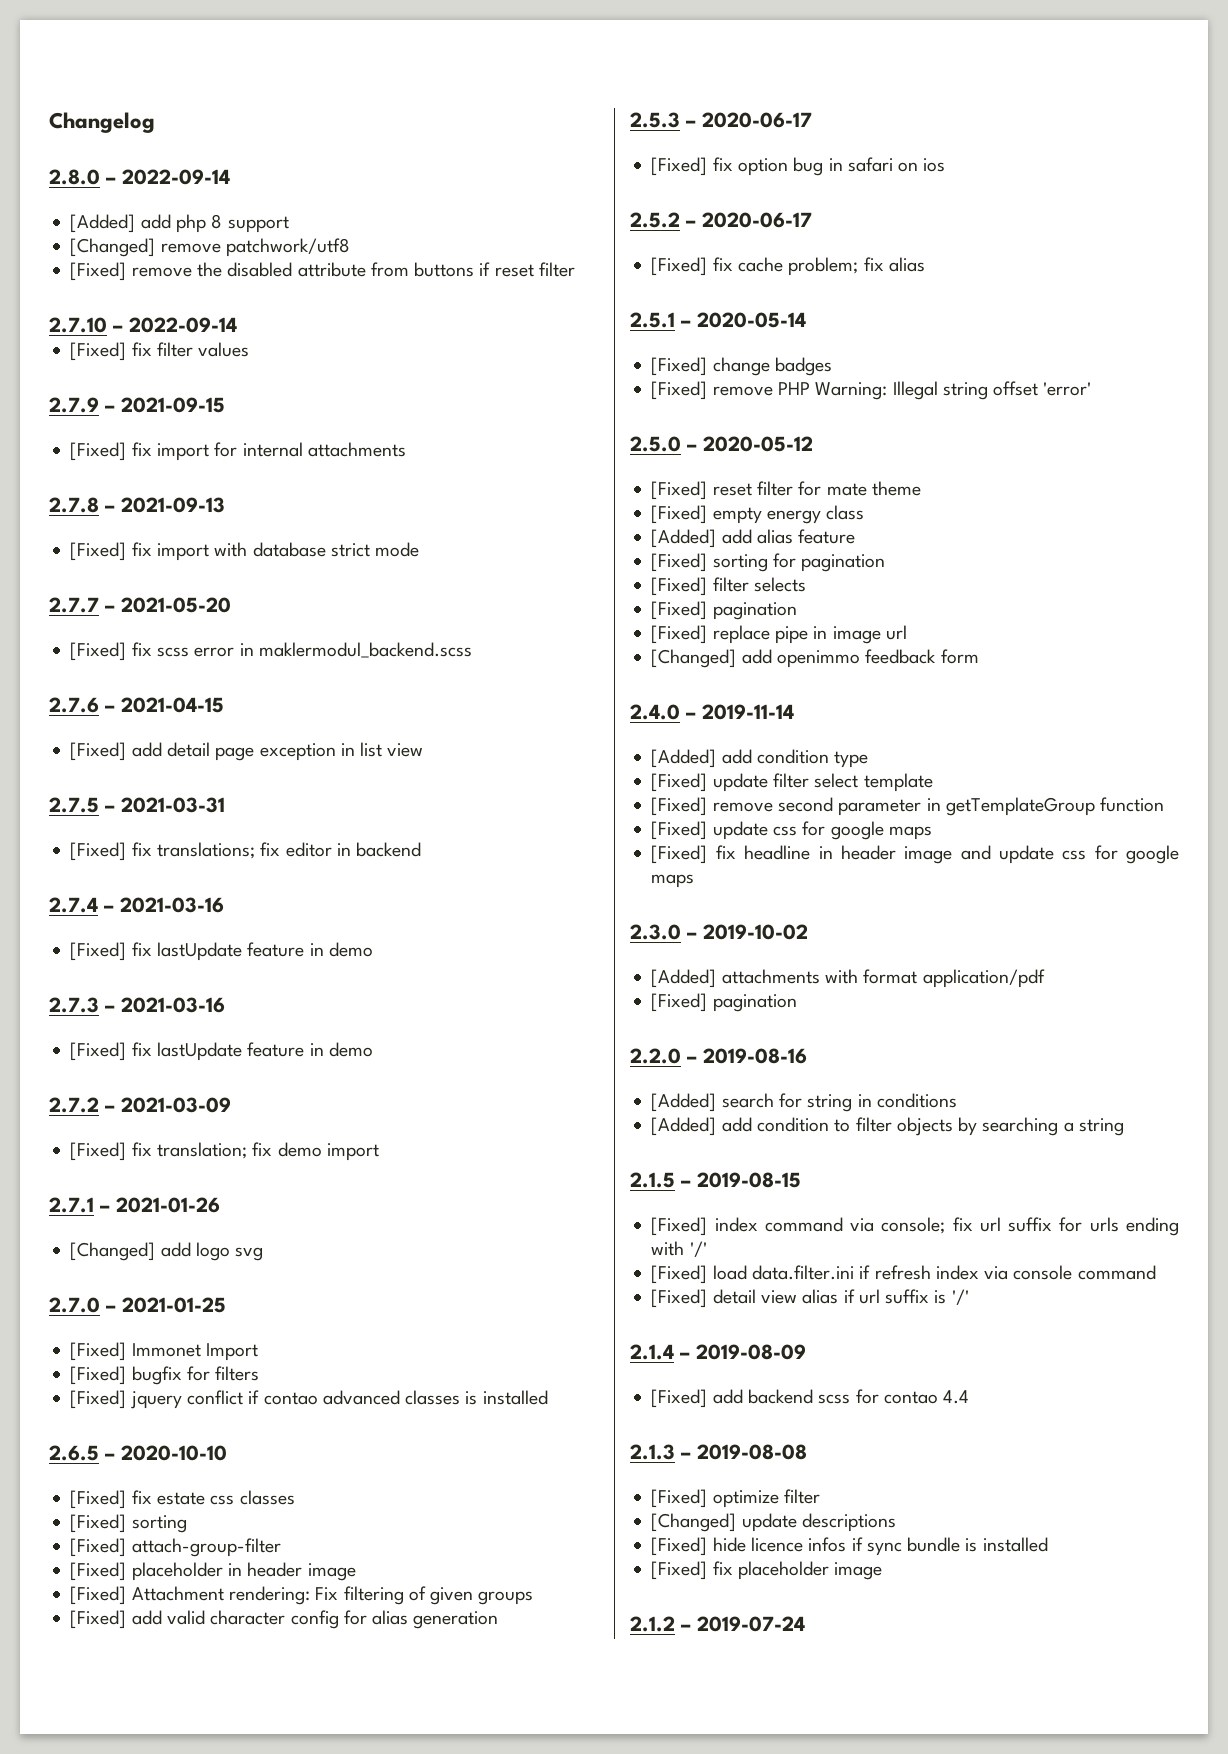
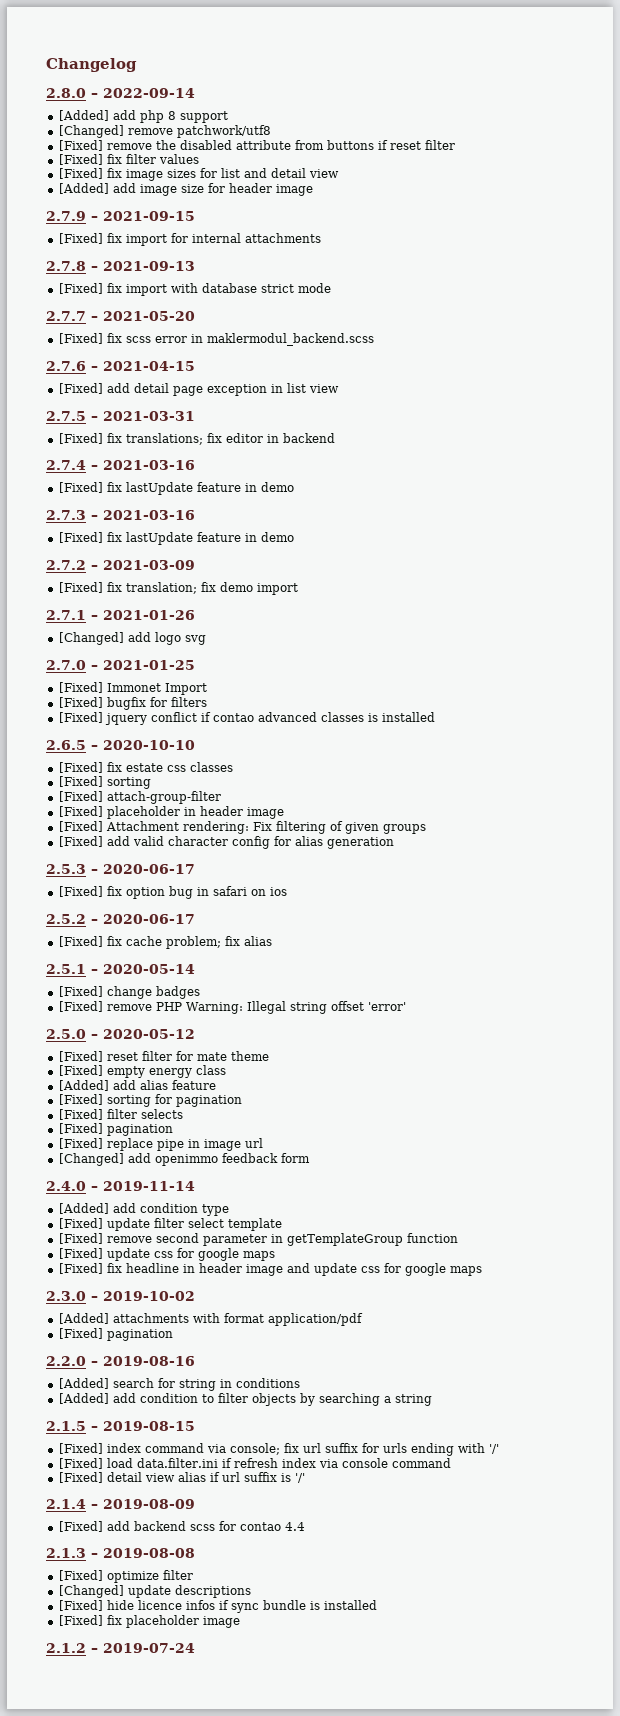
[49,317,237,333] // 2.7.10 – 2022-09-14 -> (455, 145) none
(250, 349) none -> [58,168,339,181] [58,183,313,196] // [Fixed] fix image sizes for list and detail view // [Added] add image size for header image

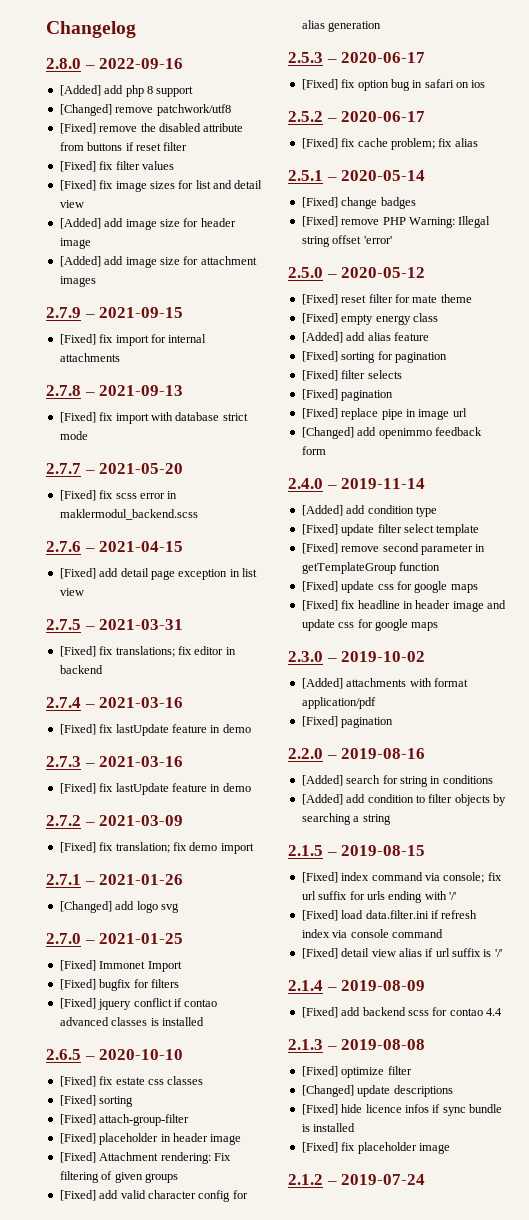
[103,88,195,98] 2022-09-14 -> [99,58,184,69] 2022-09-16
(313, 190) none -> [59,256,257,268] [59,276,96,287] // [Added] add image size for attachment images

